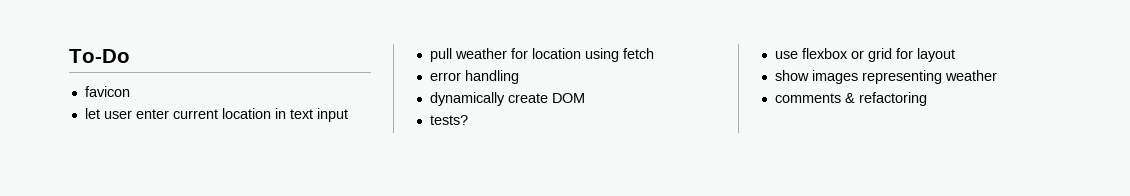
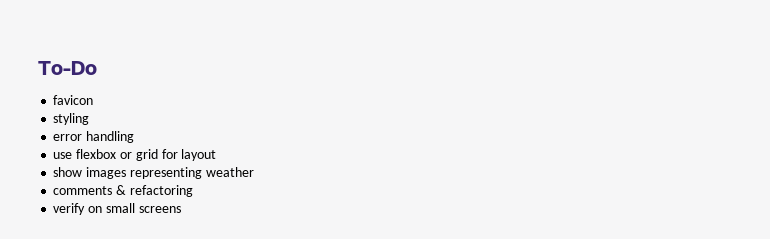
[84,108,348,122] [429,48,654,62] [429,70,519,84] [429,92,585,106] [429,115,468,125] let user enter current location in text input // pull weather for location using fetch // error handling // dynamically create DOM // tests? -> [53,113,90,125] [53,131,135,143] styling // error handling
(927, 99) none -> [53,203,181,215] // verify on small screens

